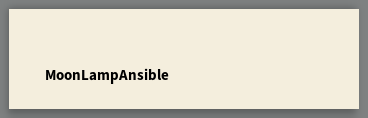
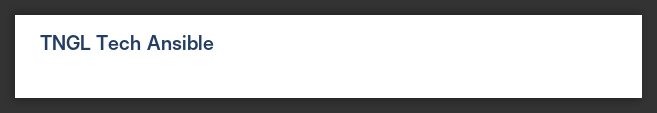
[45,68,169,84] MoonLampAnsible -> [40,35,214,50] TNGL Tech Ansible

